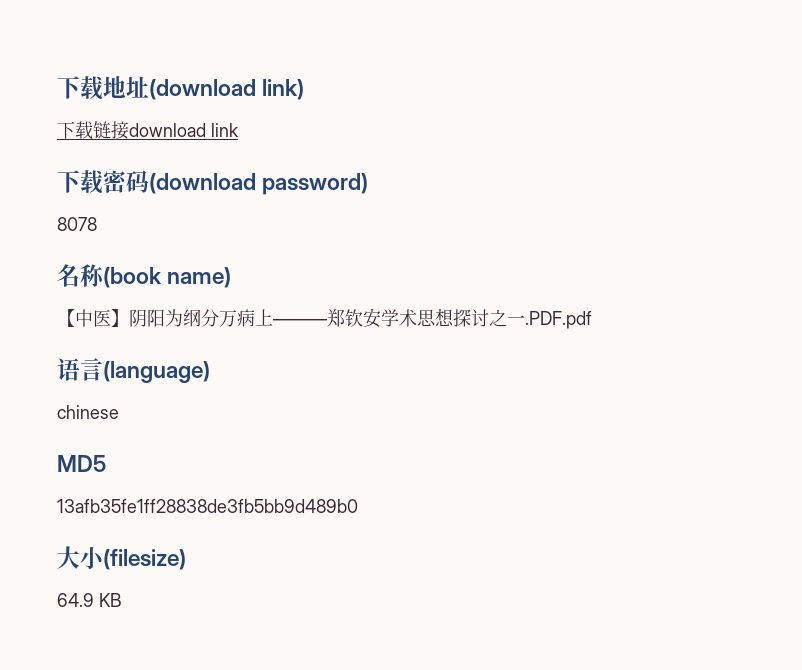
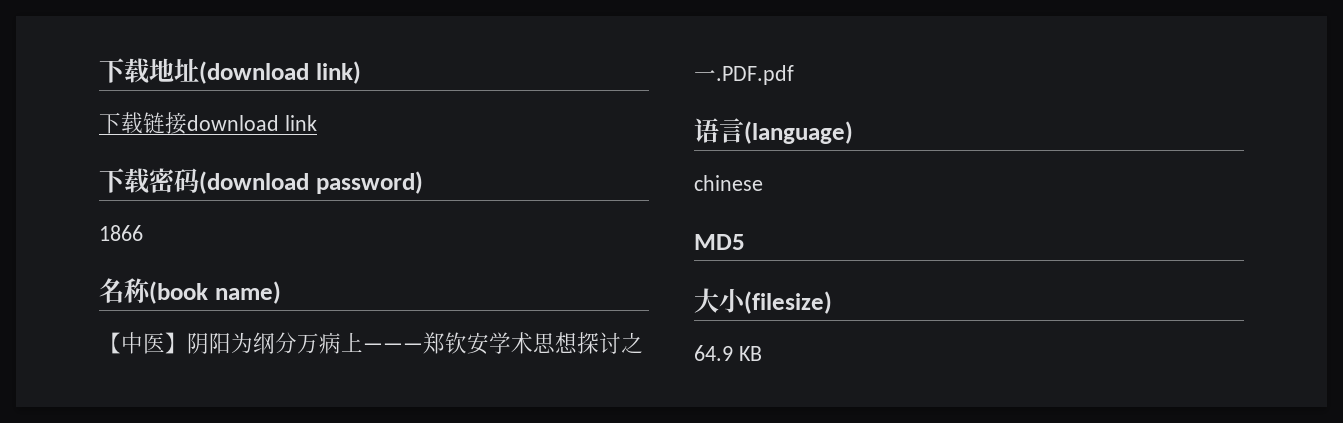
[57,217,97,231] 8078 -> [99,225,143,241] 1866
[57,499,358,513] // 13afb35fe1ff28838de3fb5bb9d489b0 -> (745, 242) none

